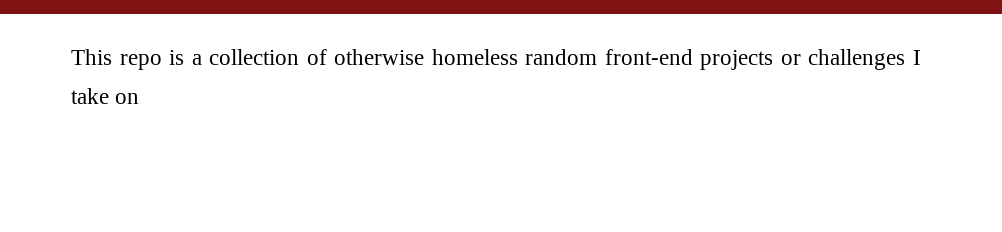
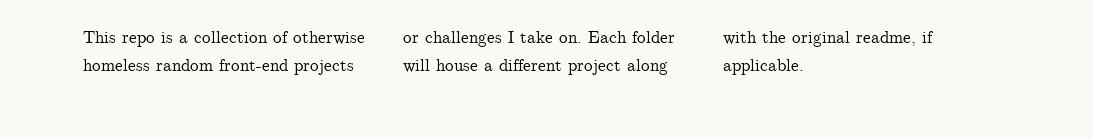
[115,93,140,104] on -> [559,31,675,43] [403,59,668,75] [723,31,934,47] [723,59,804,75] on. Each folder will house a different project along with the original readme, if applicable.

